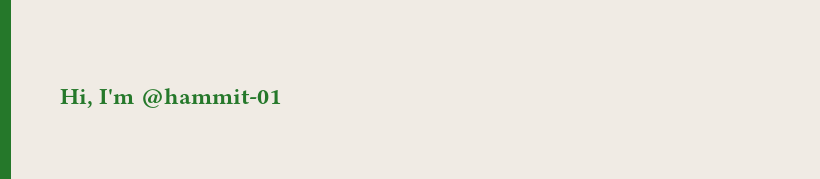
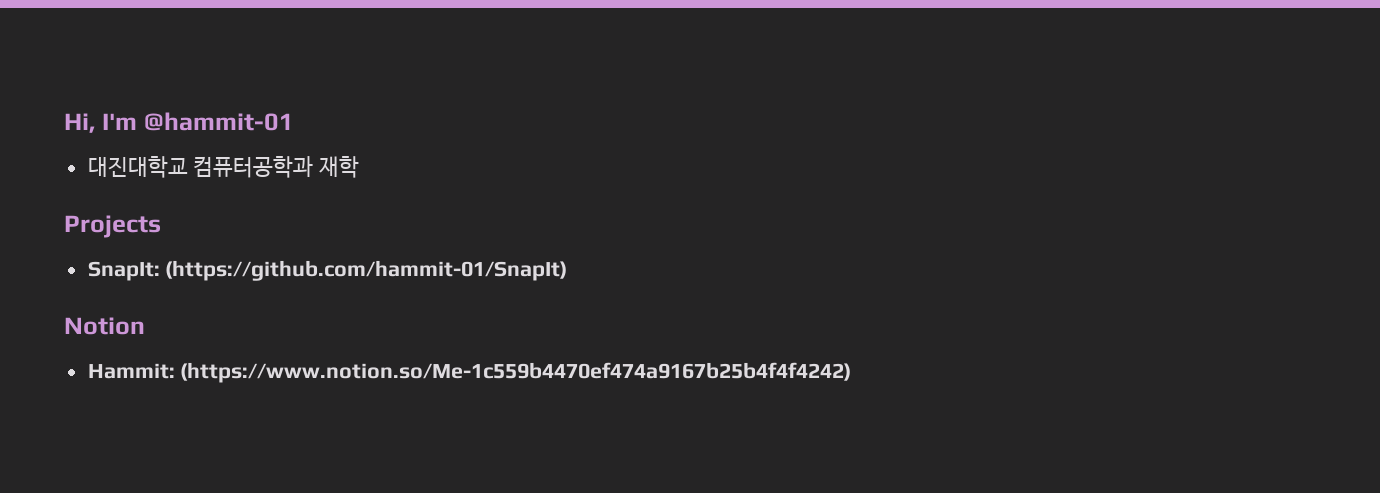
(281, 98) none -> [87,156,360,178] [64,215,161,238] [87,260,568,281] [64,317,145,335] [87,362,852,383] // 대진대학교 컴퓨터공학과 재학 // Projects // SnapIt: (https://github.com/hammit-01/SnapIt) // Notion // Hammit: (https://www.notion.so/Me-1c559b4470ef474a9167b25b4f4f4242)

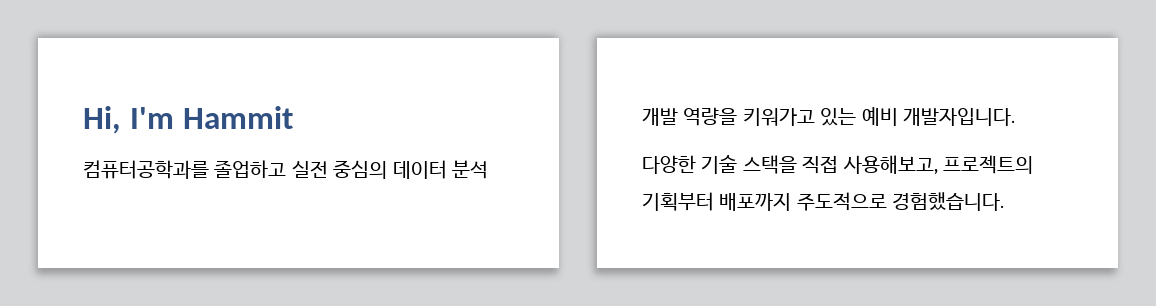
[143,112,294,131] [87,156,360,178] [64,215,161,238] [87,260,568,281] [64,317,145,335] [87,362,852,383] @hammit-01 // 대진대학교 컴퓨터공학과 재학 // Projects // SnapIt: (https://github.com/hammit-01/SnapIt) // Notion // Hammit: (https://www.notion.so/Me-1c559b4470ef474a9167b25b4f4f4242) -> [182,106,293,129] [83,160,488,179] [642,107,1015,126] [642,155,1033,175] [642,192,1005,211] Hammit // 컴퓨터공학과를 졸업하고 실전 중심의 데이터 분석 개발 역량을 키워가고 있는 예비 개발자입니다. // 다양한 기술 스택을 직접 사용해보고, 프로젝트의 기획부터 배포까지 주도적으로 경험했습니다.

